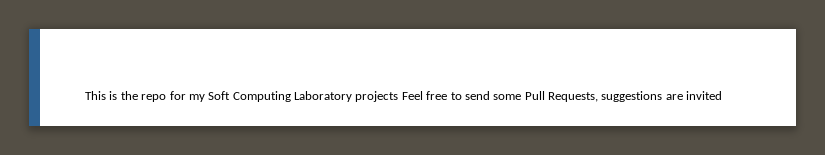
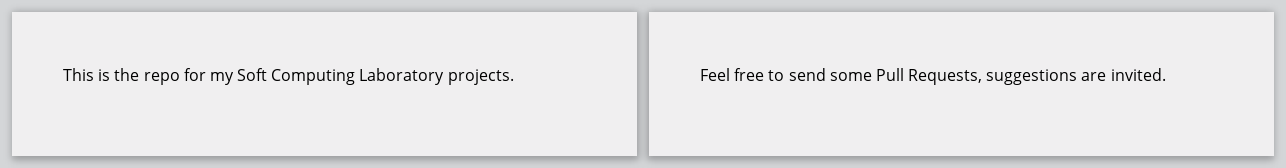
[355,91,399,102] projects -> [447,69,514,85] projects. //
[686,91,723,100] invited -> [1110,68,1166,81] invited.

